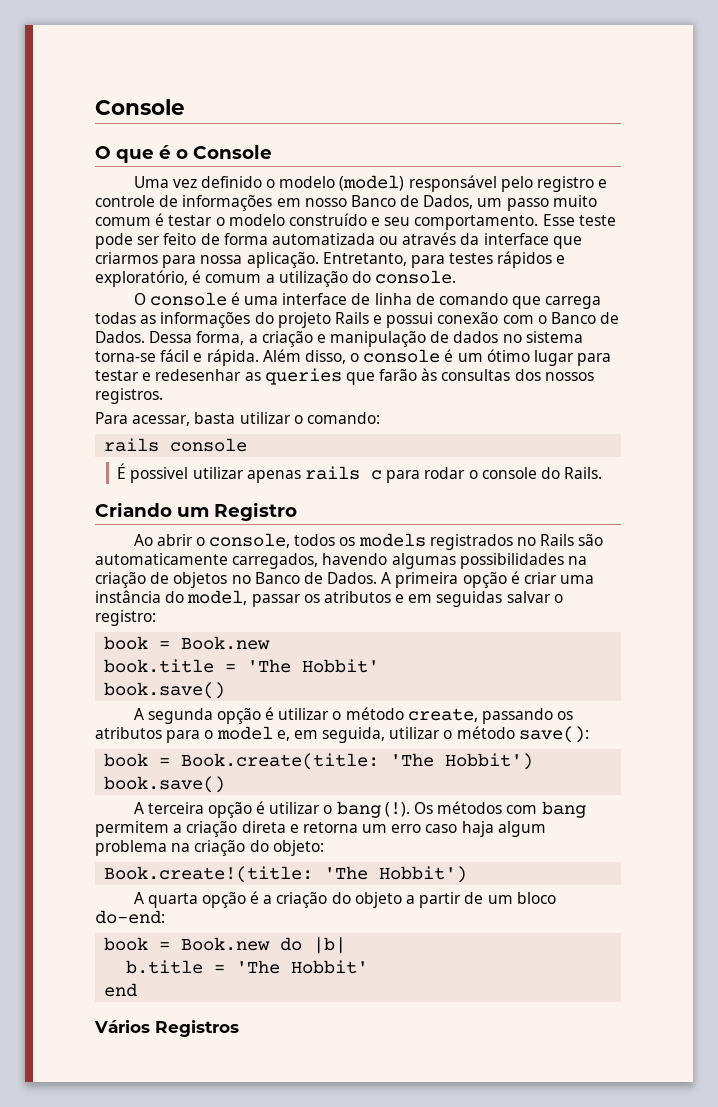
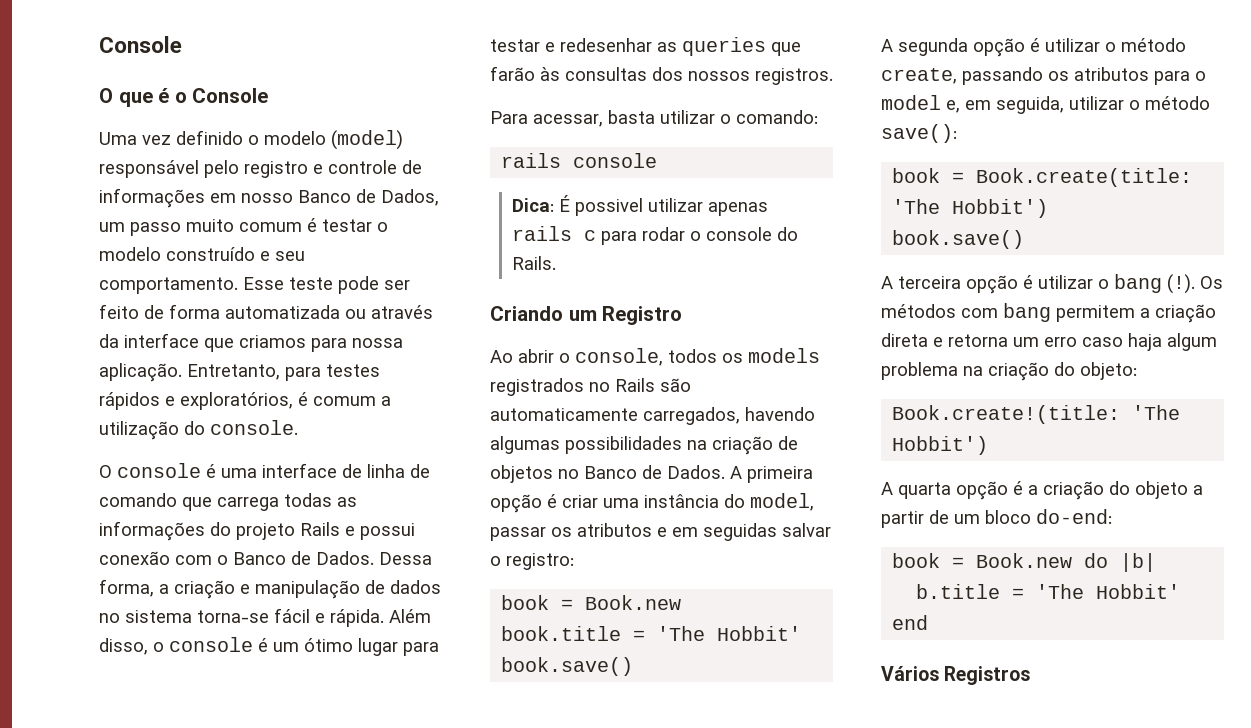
[95,252,158,264] criarmos -> [239,335,306,348] criamos
[95,270,188,287] exploratório, -> [180,392,293,410] exploratórios,
(248, 445) none -> [512,198,555,212] Dica:

